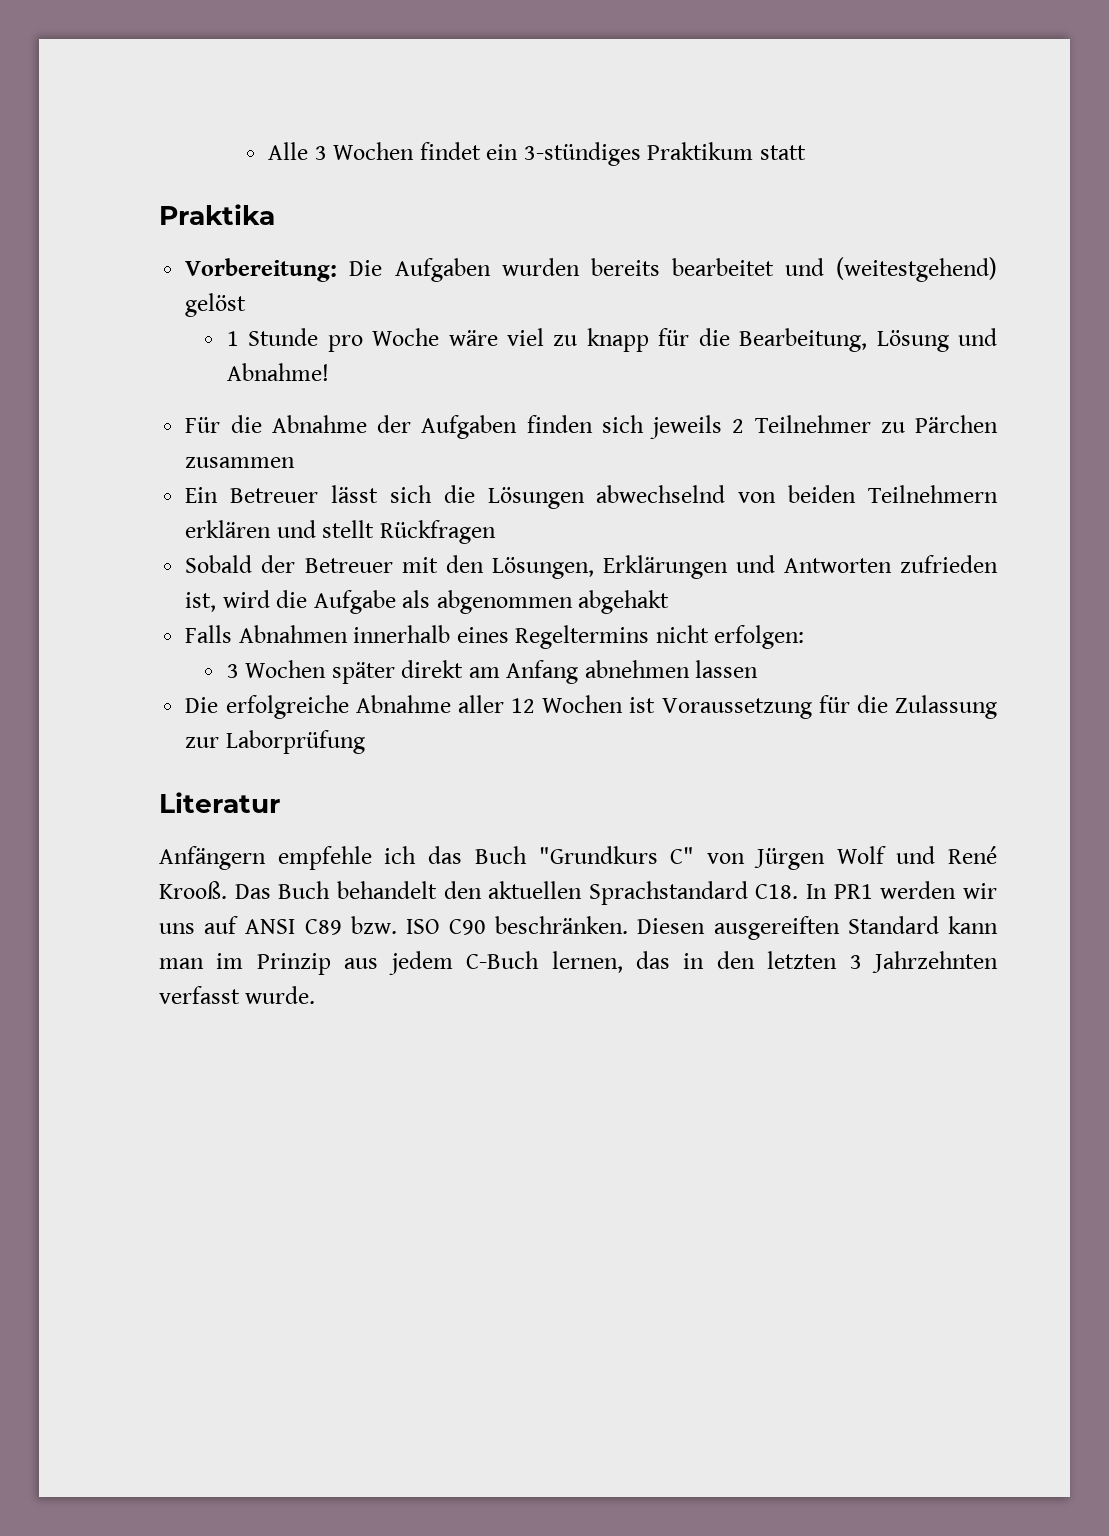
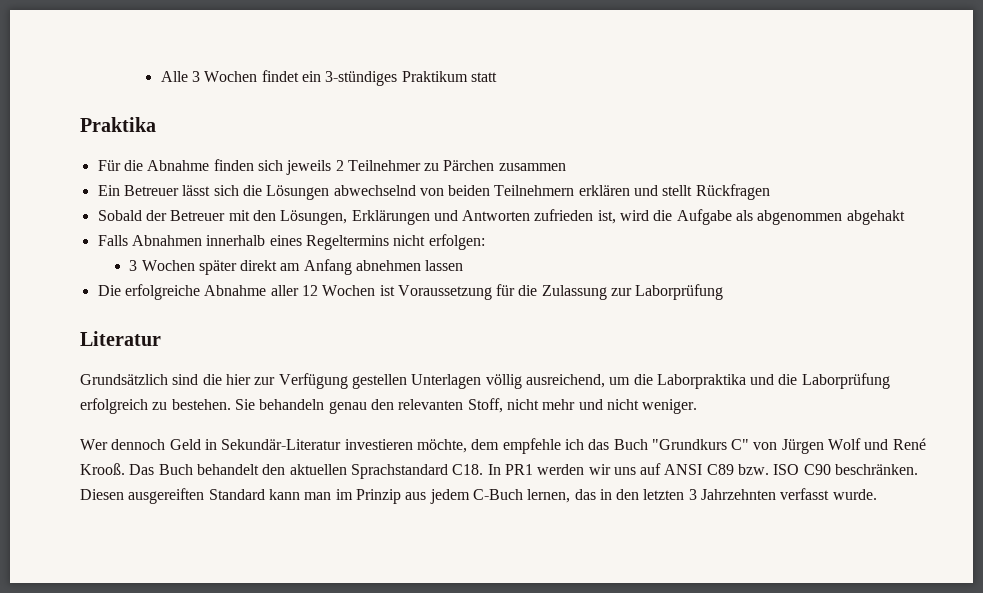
[185,257,997,282] [185,293,247,317] [226,328,997,352] [226,363,329,381] // Vorbereitung: Die Aufgaben wurden bereits bearbeitet und (weitestgehend) gelöst // 1 Stunde pro Woche wäre viel zu knapp für die Bearbeitung, Lösung und Abnahme! -> (156, 124) none
[377,415,518,439] der Aufgaben -> (210, 165) none
[159,846,266,870] Anfängern -> [80,373,890,389] [80,398,698,414] [80,439,500,453] Grundsätzlich sind die hier zur Verfügung gestellen Unterlagen völlig ausreichend, um die Laborpraktika und die Laborprüfung erfolgreich zu bestehen. Sie behandeln genau den relevanten Stoff, nicht mehr und nicht weniger. // Wer dennoch Geld in Sekundär-Literatur investieren möchte, dem

